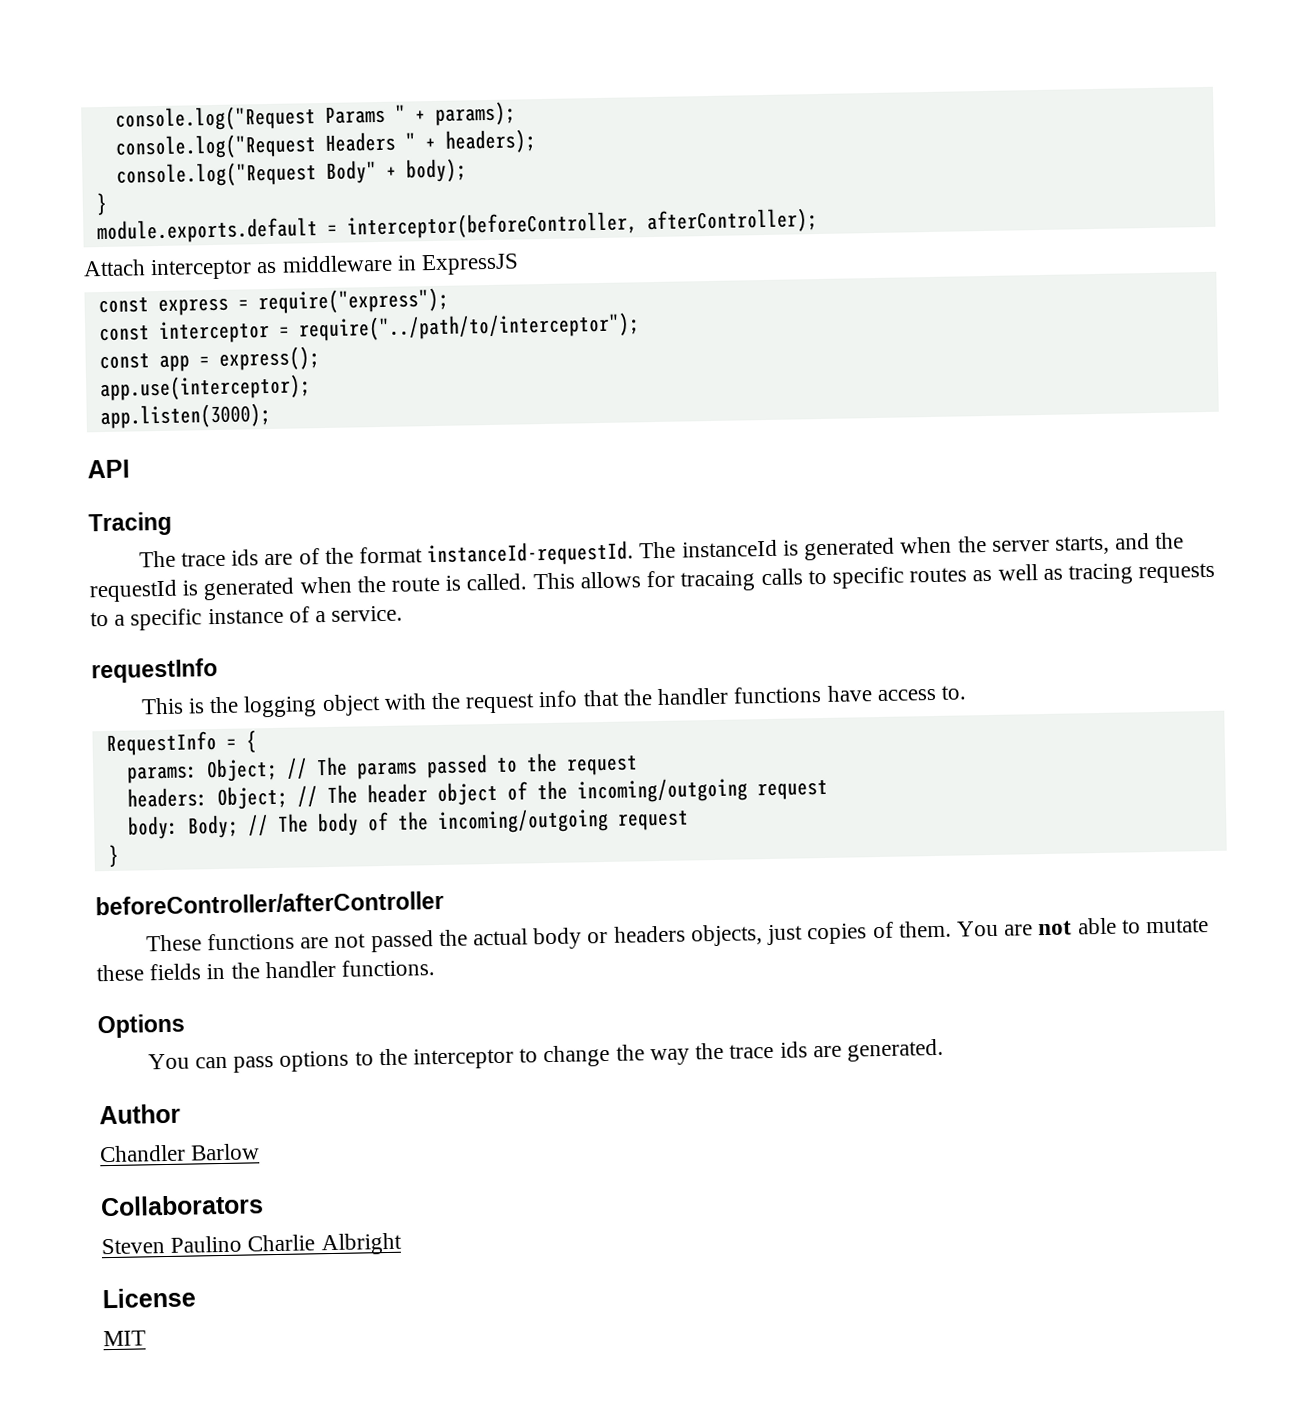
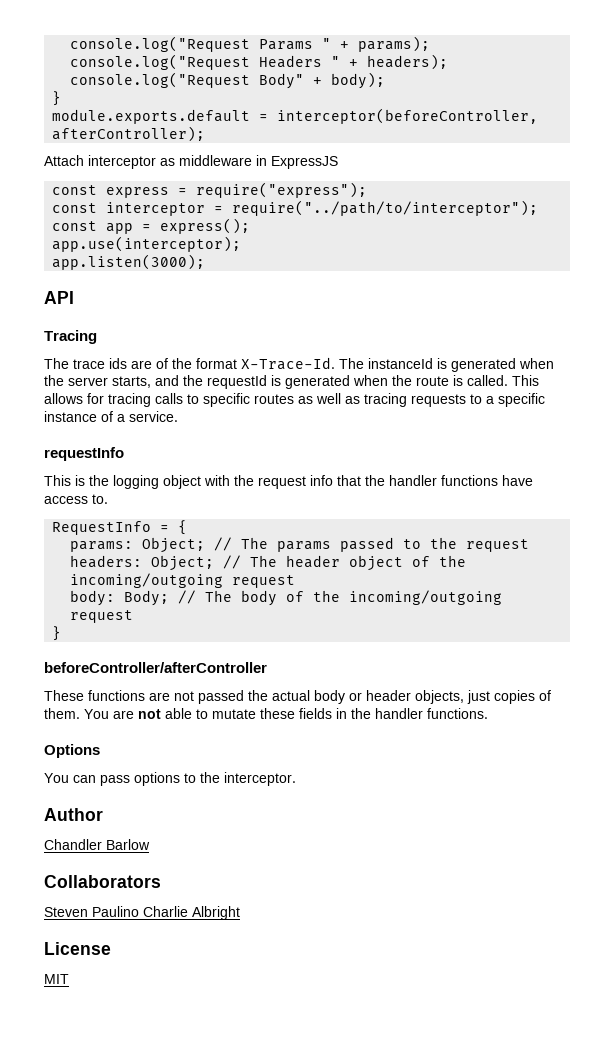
[427,540,635,568] instanceId-requestId. -> [241,357,335,370] X-Trace-Id.
[680,570,756,592] tracaing -> [108,393,151,407] tracing
[613,925,686,943] headers -> [366,690,411,701] header
[413,1038,944,1070] interceptor to change the way the trace ids are generated. -> [224,772,296,786] interceptor.

